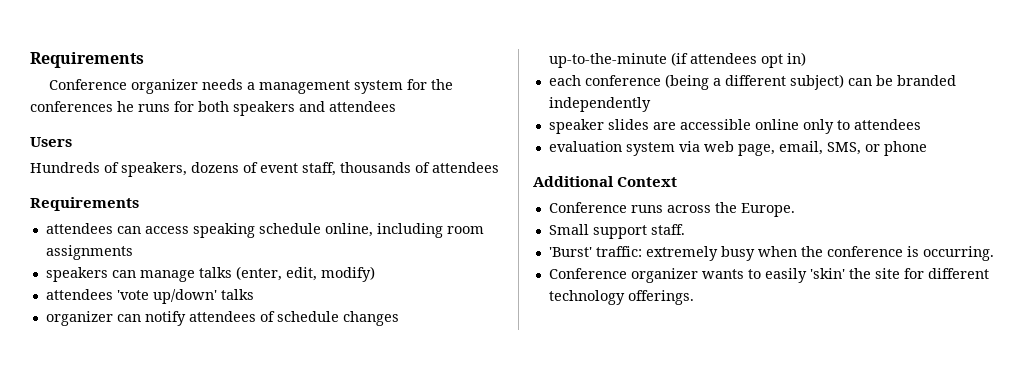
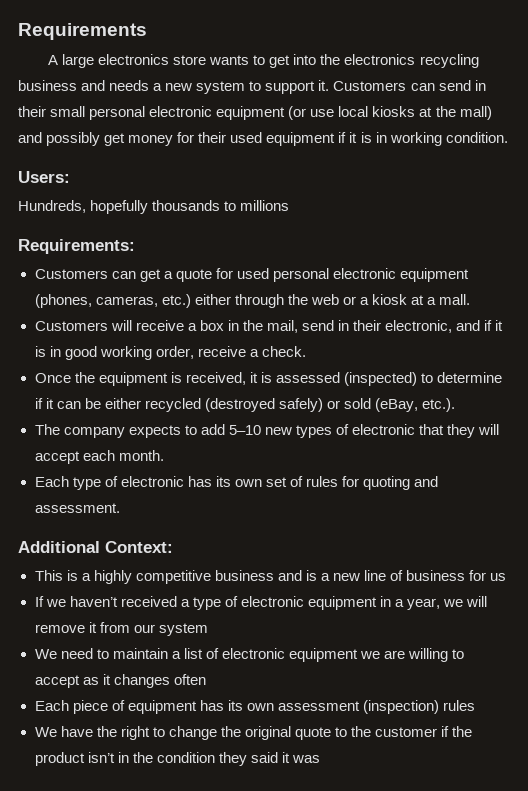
[30,52,144,68] [48,79,453,94] [30,101,396,116] [30,137,72,147] [30,162,499,177] [30,197,139,211] [45,223,484,238] [45,245,133,260] [45,266,375,282] [45,289,254,304] [45,311,399,326] [548,52,806,68] [548,74,956,90] [548,97,651,112] [548,119,921,134] [548,141,927,156] [533,176,678,187] [548,202,795,217] [548,224,685,239] [548,246,994,261] [548,268,989,283] [548,290,694,305] Requirements // Conference organizer needs a management system for the conferences he runs for both speakers and attendees // Users // Hundreds of speakers, dozens of event staff, thousands of attendees // Requirements // attendees can access speaking schedule online, including room assignments // speakers can manage talks (enter, edit, modify) // attendees 'vote up/down' talks // organizer can notify attendees of schedule changes up-to-the-minute (if attendees opt in) // each conference (being a different subject) can be branded independently // speaker slides are accessible online only to attendees // evaluation system via web page, email, SMS, or phone // Additional Context // Conference runs across the Europe. // Small support staff. // 'Burst' traffic: extremely busy when the conference is occurring. // Conference organizer wants to easily 'skin' the site for different technology offerings. -> [18,23,147,40] [48,54,479,68] [18,80,486,94] [18,106,492,120] [18,132,508,146] [18,171,70,183] [18,200,290,214] [18,239,135,254] [34,268,469,282] [34,294,471,308] [34,320,504,333] [34,346,306,360] [34,372,503,386] [34,398,456,412] [34,424,500,438] [34,450,164,464] [34,476,439,490] [34,503,120,513] [18,541,173,553] [34,570,507,584] [34,596,488,610] [34,622,208,636] [34,648,465,662] [34,674,206,688] [34,700,475,714] [34,726,473,740] [34,752,320,766] Requirements // A large electronics store wants to get into the electronics recycling business and needs a new system to support it. Customers can send in their small personal electronic equipment (or use local kiosks at the mall) and possibly get money for their used equipment if it is in working condition. // Users: // Hundreds, hopefully thousands to millions // Requirements: // Customers can get a quote for used personal electronic equipment (phones, cameras, etc.) either through the web or a kiosk at a mall. // Customers will receive a box in the mail, send in their electronic, and if it is in good working order, receive a check. // Once the equipment is received, it is assessed (inspected) to determine if it can be either recycled (destroyed safely) or sold (eBay, etc.). // The company expects to add 5–10 new types of electronic that they will accept each month. // Each type of electronic has its own set of rules for quoting and assessment. // Additional Context: // This is a highly competitive business and is a new line of business for us // If we haven’t received a type of electronic equipment in a year, we will remove it from our system // We need to maintain a list of electronic equipment we are willing to accept as it changes often // Each piece of equipment has its own assessment (inspection) rules // We have the right to change the original quote to the customer if the product isn’t in the condition they said it was

